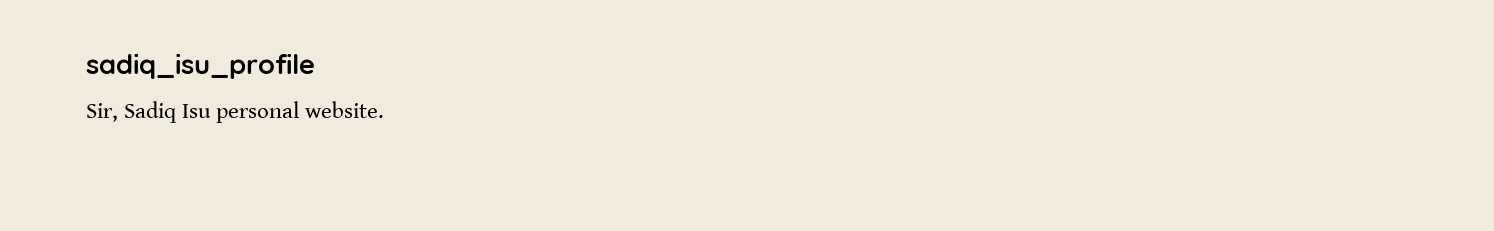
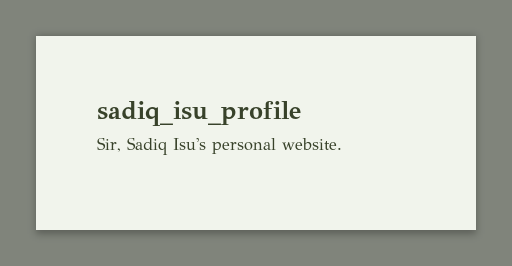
[182,104,212,118] Isu -> [173,138,206,150] Isu's

